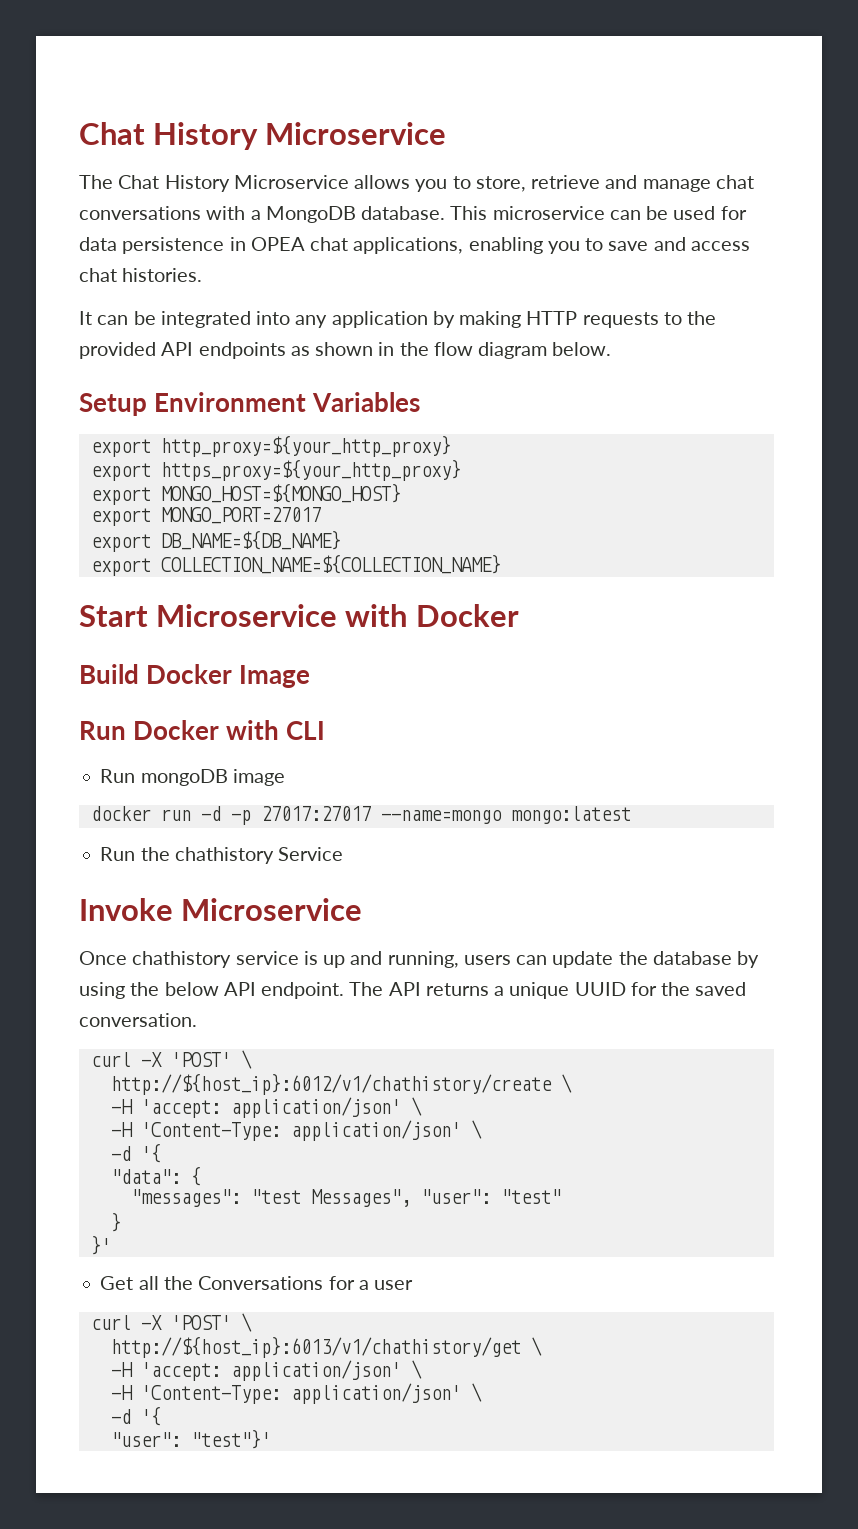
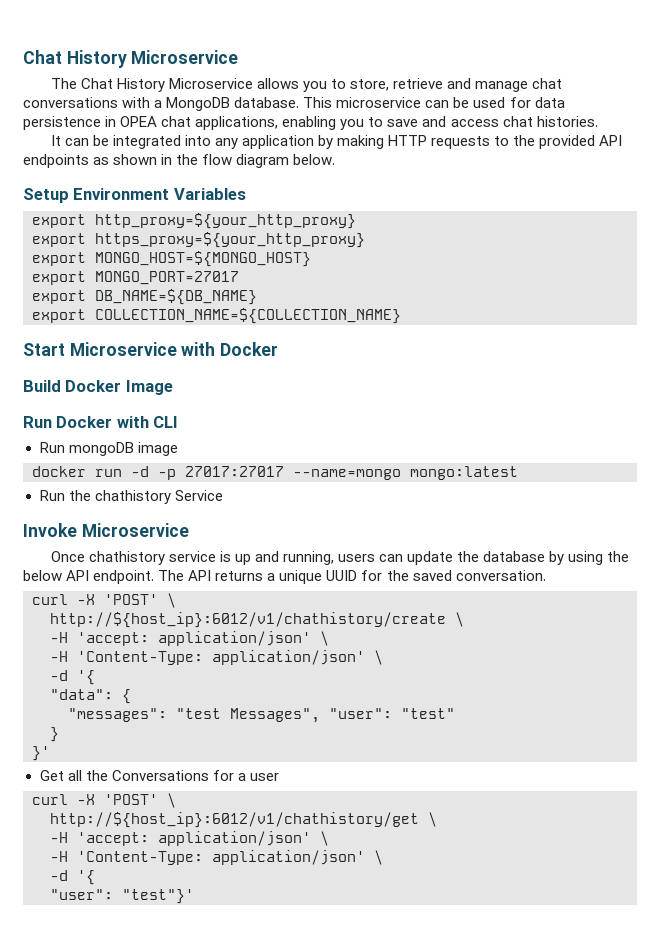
[110,1336,521,1358] http://${host_ip}:6013/v1/chathistory/get -> [50,812,419,828] http://${host_ip}:6012/v1/chathistory/get

